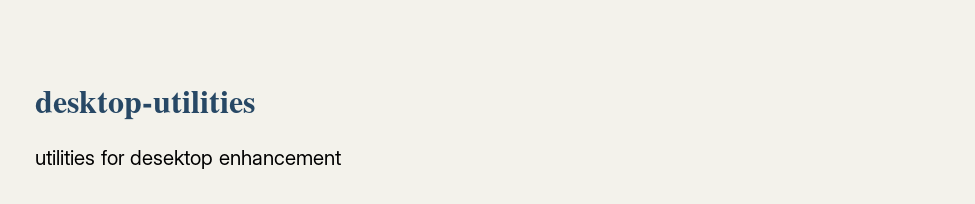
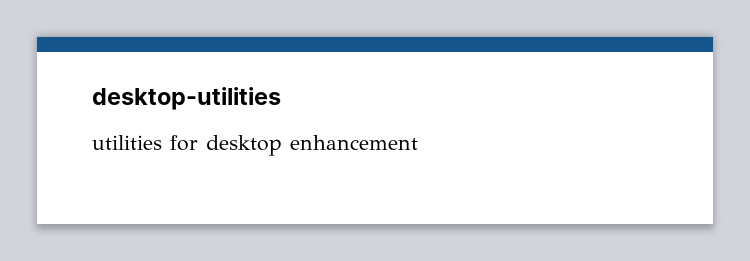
[130,150,214,169] desektop -> [206,135,282,156] desktop

